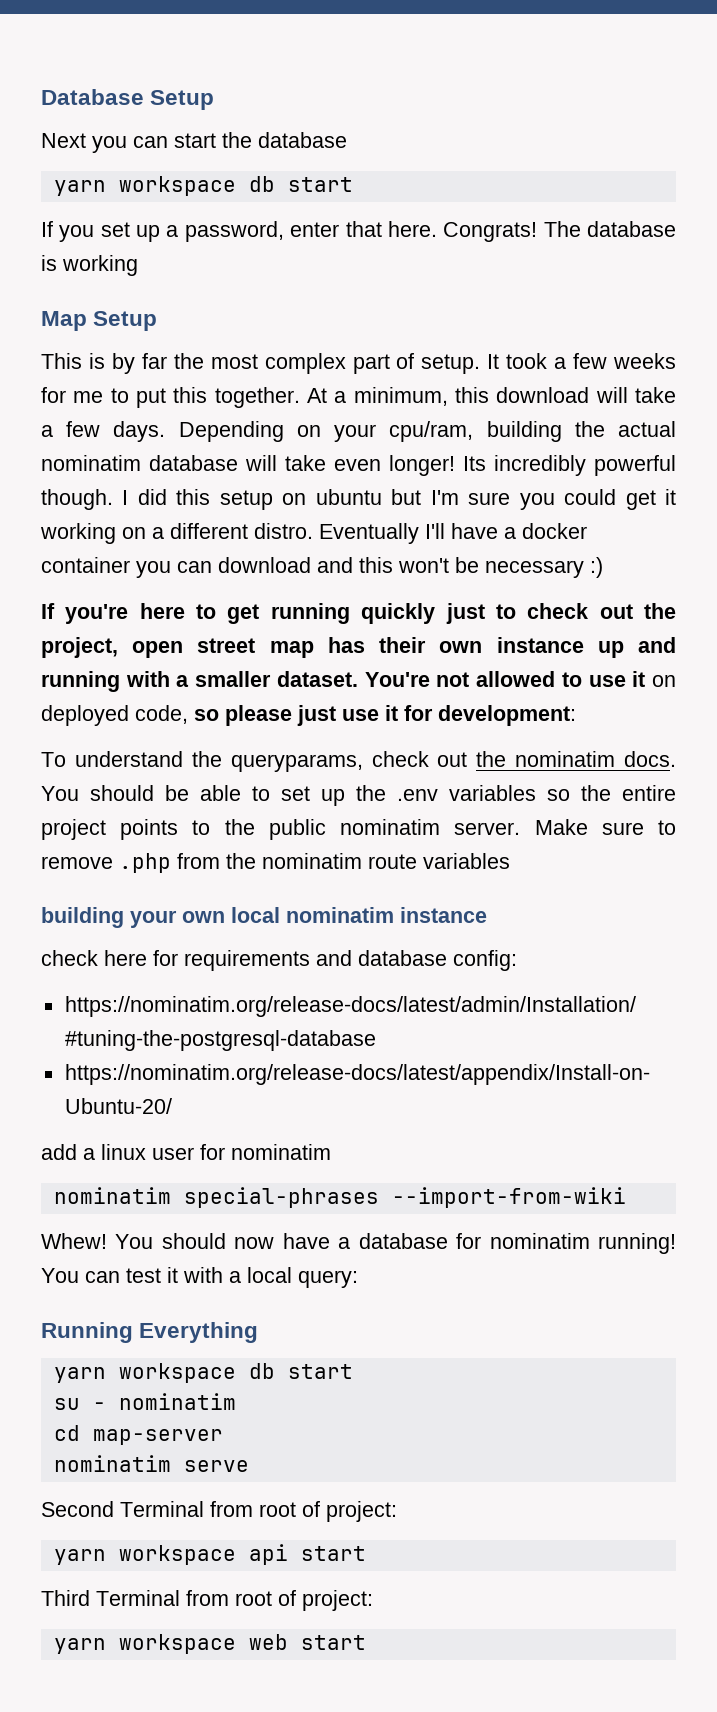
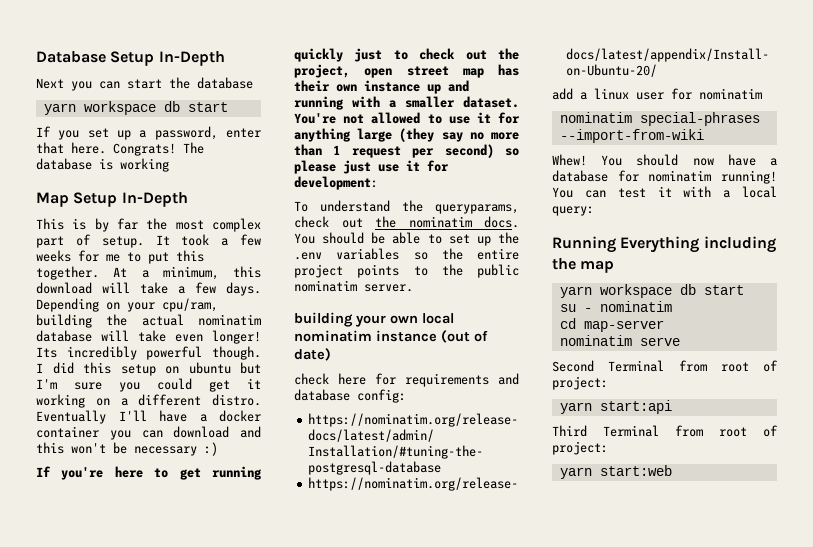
(215, 100) none -> [158,51,225,66] In-Depth
(158, 321) none -> [121,192,188,207] In-Depth
[652,675,677,687] [41,705,188,726] on deployed code, -> [498,112,520,124] [294,128,519,142] [294,144,494,158] for anything large (they say no more than 1 request per second)
[534,819,676,835] [41,853,510,873] Make sure to remove .php from the nominatim route variables -> (413, 288) none
(487, 915) none -> [441,330,488,343] [294,348,331,361] (out of date)
(259, 1332) none -> [703,236,776,253] [552,258,615,273] including the map
[118,1544,366,1565] workspace api start -> [599,400,672,414] start:api
[118,1634,366,1654] workspace web start -> [599,465,672,476] start:web

